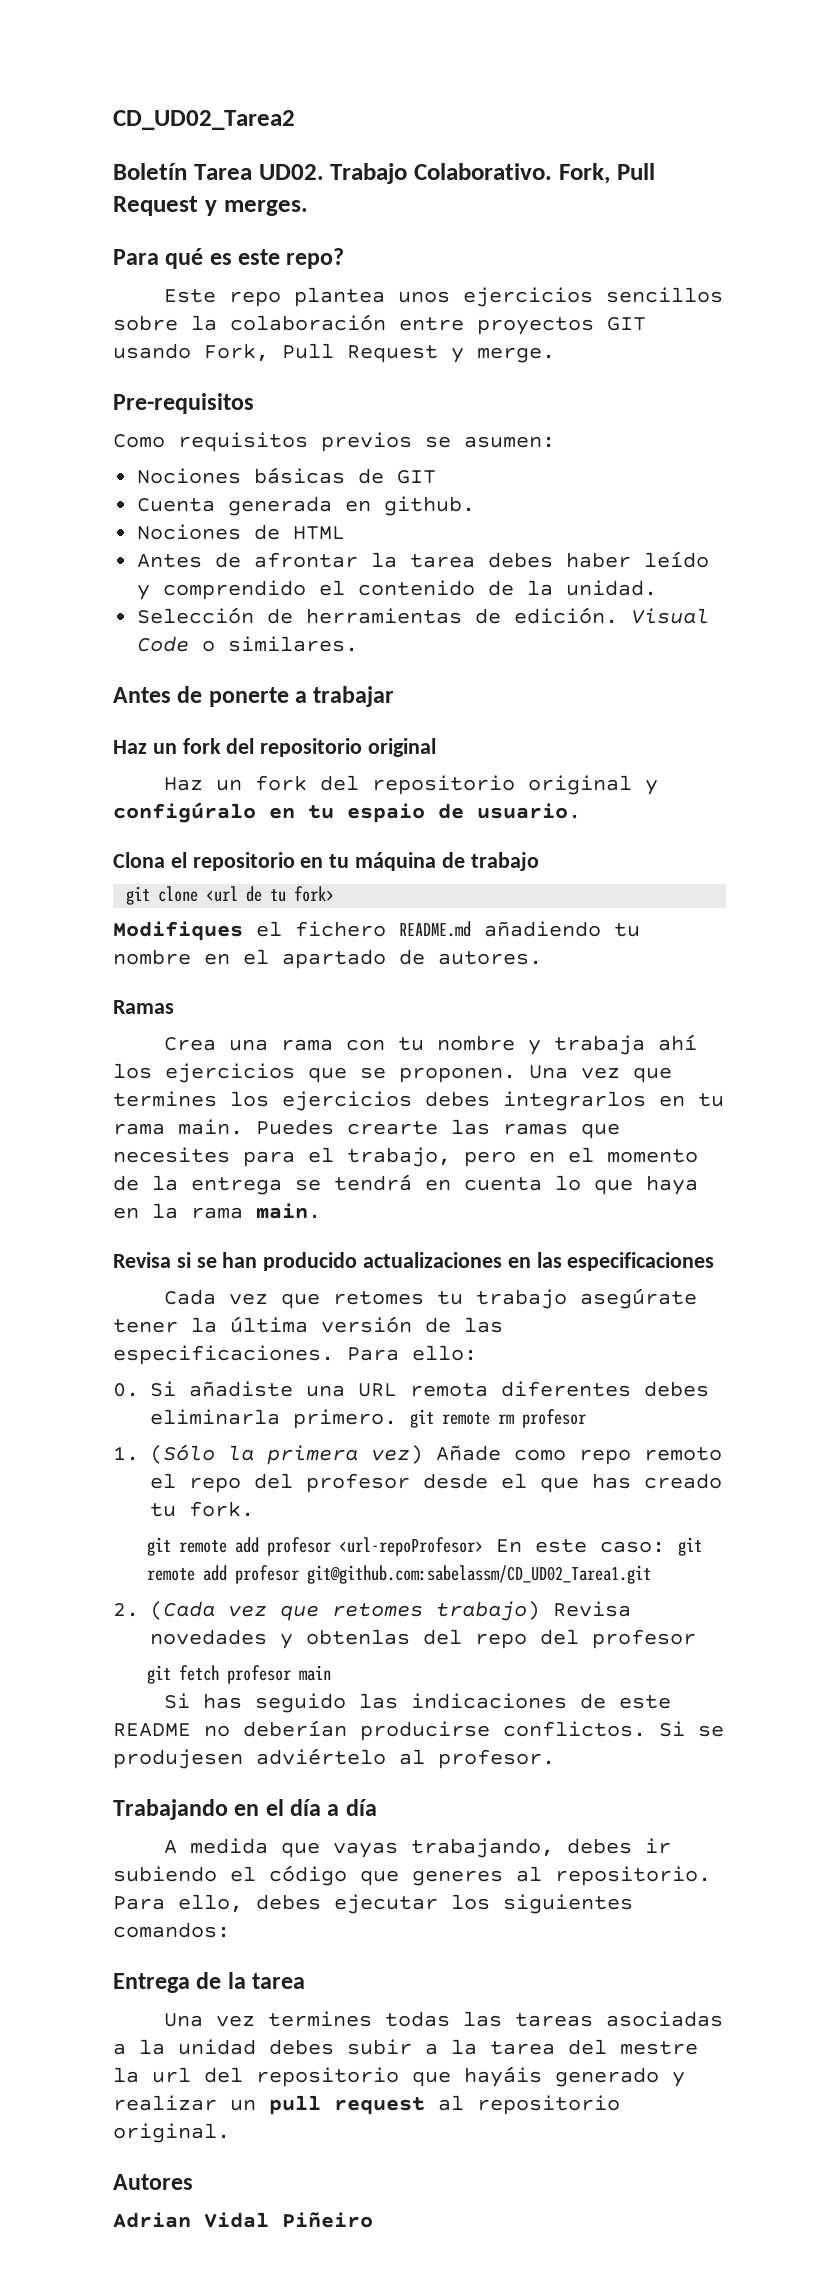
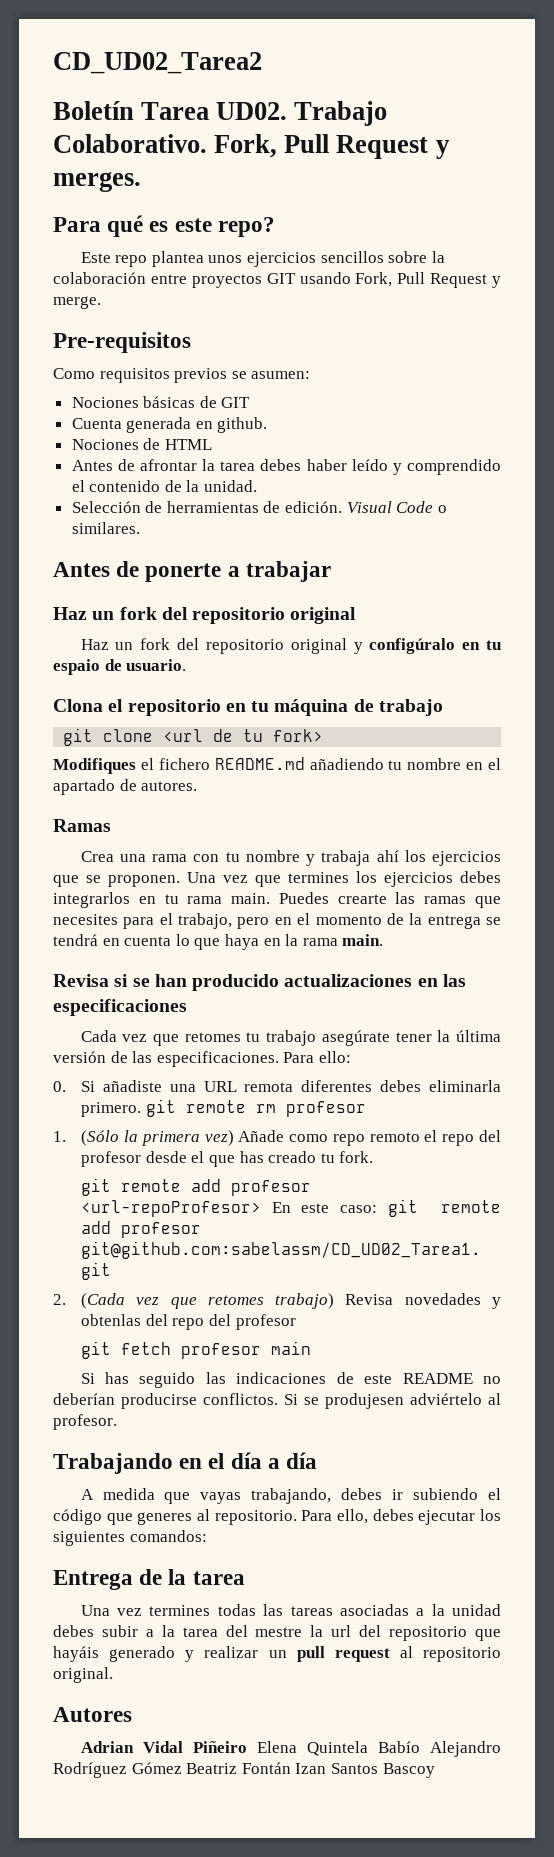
(373, 2220) none -> [256,1741,501,1757] [53,1762,435,1778] Elena Quintela Babío Alejandro Rodríguez Gómez Beatriz Fontán Izan Santos Bascoy

